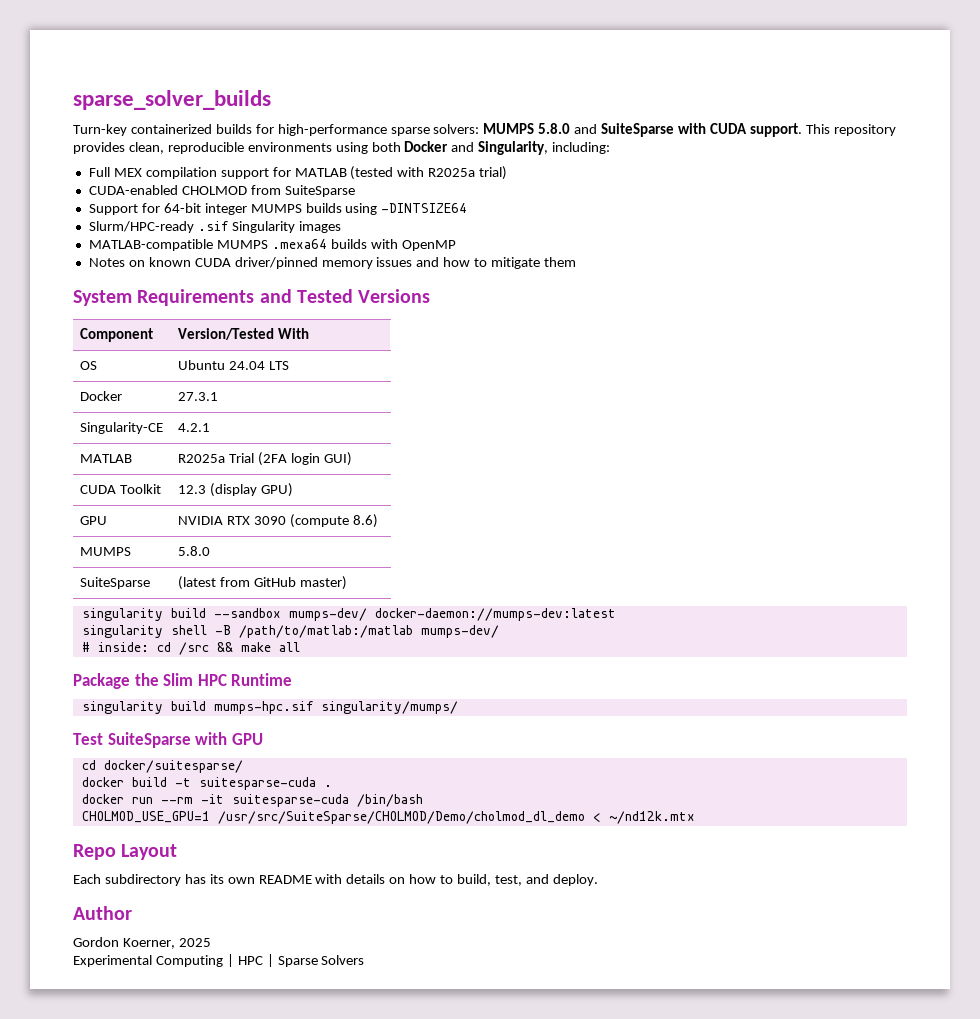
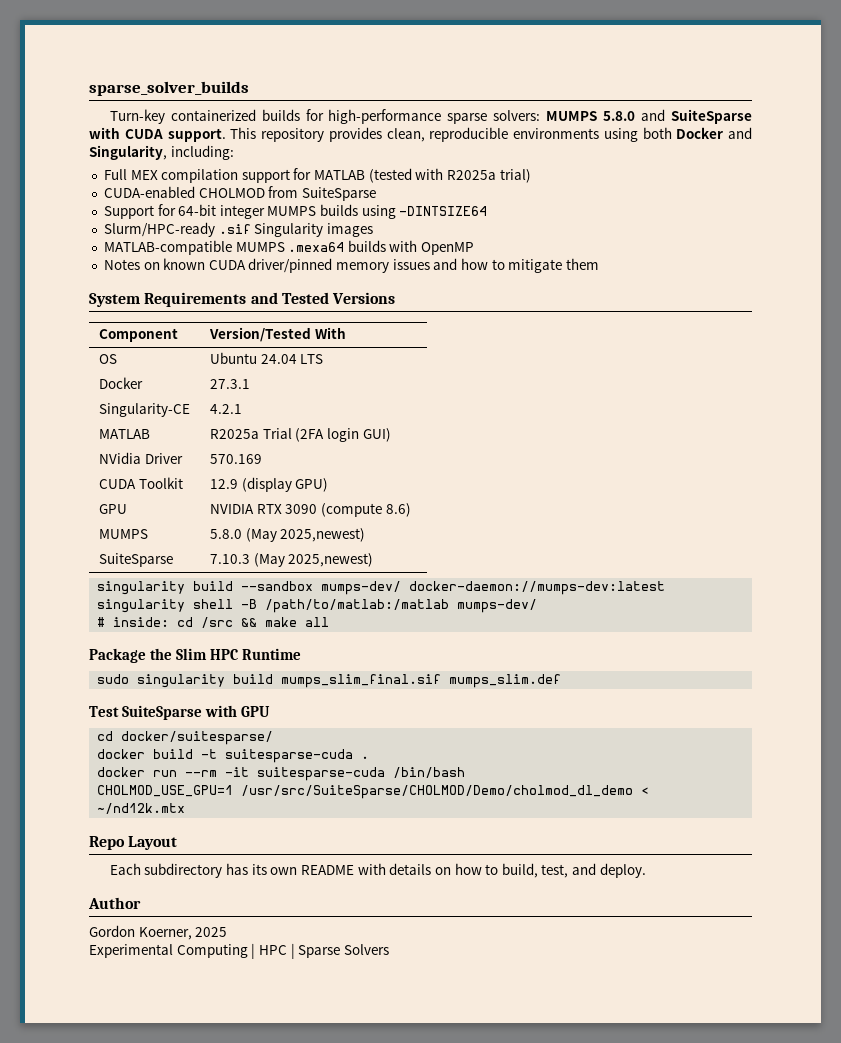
(352, 459) none -> [98,452,183,464] [209,454,262,464] // NVidia Driver | 570.169
[178,485,207,494] 12.3 -> [209,479,238,489] 12.9
(211, 551) none -> [245,528,366,542] (May 2025,newest)
[178,576,347,590] (latest from GitHub master) -> [209,553,374,567] 7.10.3 (May 2025,newest)
[81,701,458,714] singularity build mumps-hpc.sif singularity/mumps/ -> [97,674,562,688] sudo singularity build mumps_slim_final.sif mumps_slim.def

